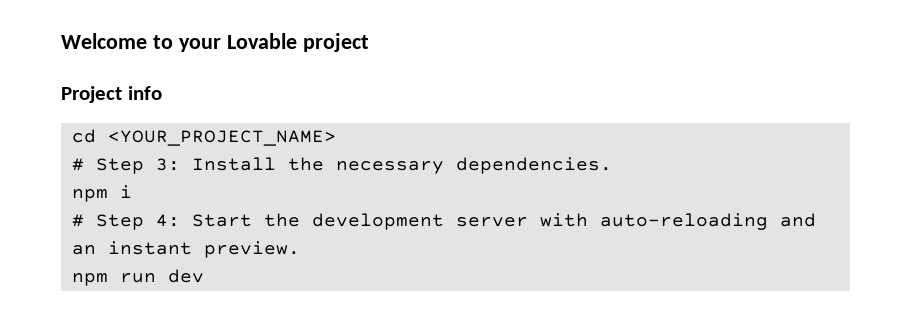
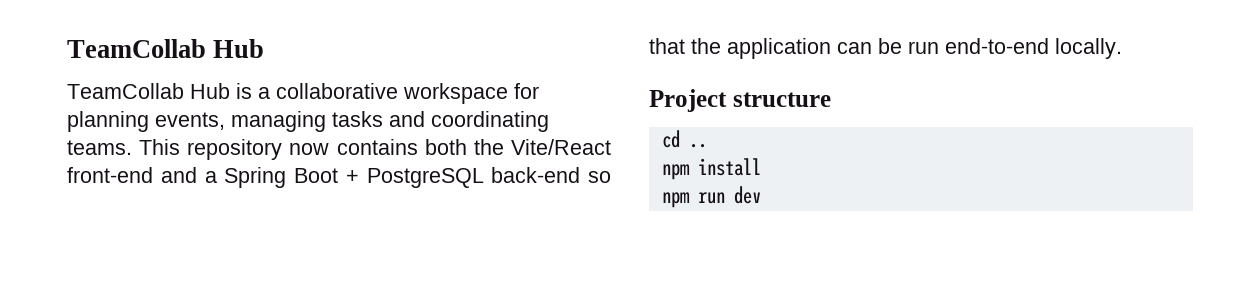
[61,33,369,52] Welcome to your Lovable project -> [67,39,265,58] [67,83,539,104] [67,111,549,132] [67,139,612,160] [67,167,611,188] [649,38,1122,59] TeamCollab Hub // TeamCollab Hub is a collaborative workspace for planning events, managing tasks and coordinating teams. This repository now contains both the Vite/React front-end and a Spring Boot + PostgreSQL back-end so that the application can be run end‑to‑end locally.
[127,86,162,100] info -> [732,92,831,107] structure
[107,130,336,146] [71,157,612,174] [71,185,132,202] [71,213,816,230] [71,241,300,258] <YOUR_PROJECT_NAME> // # Step 3: Install the necessary dependencies. // npm i // # Step 4: Start the development server with auto-reloading and an instant preview. -> [688,144,707,148] [661,158,761,180] .. // npm install

